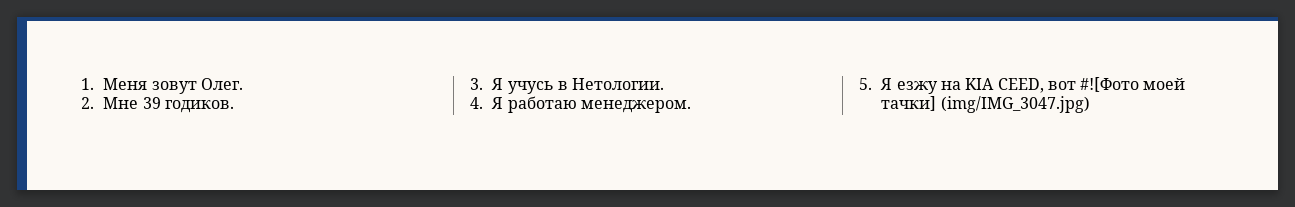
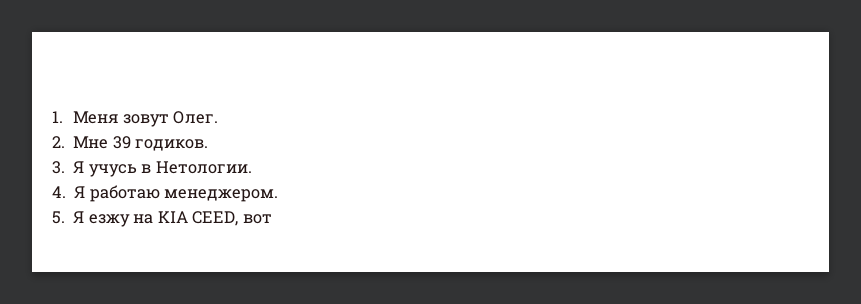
[1080,77,1186,92] [881,96,1090,113] #![Фото моей тачки] (img/IMG_3047.jpg) -> (272, 219) none

